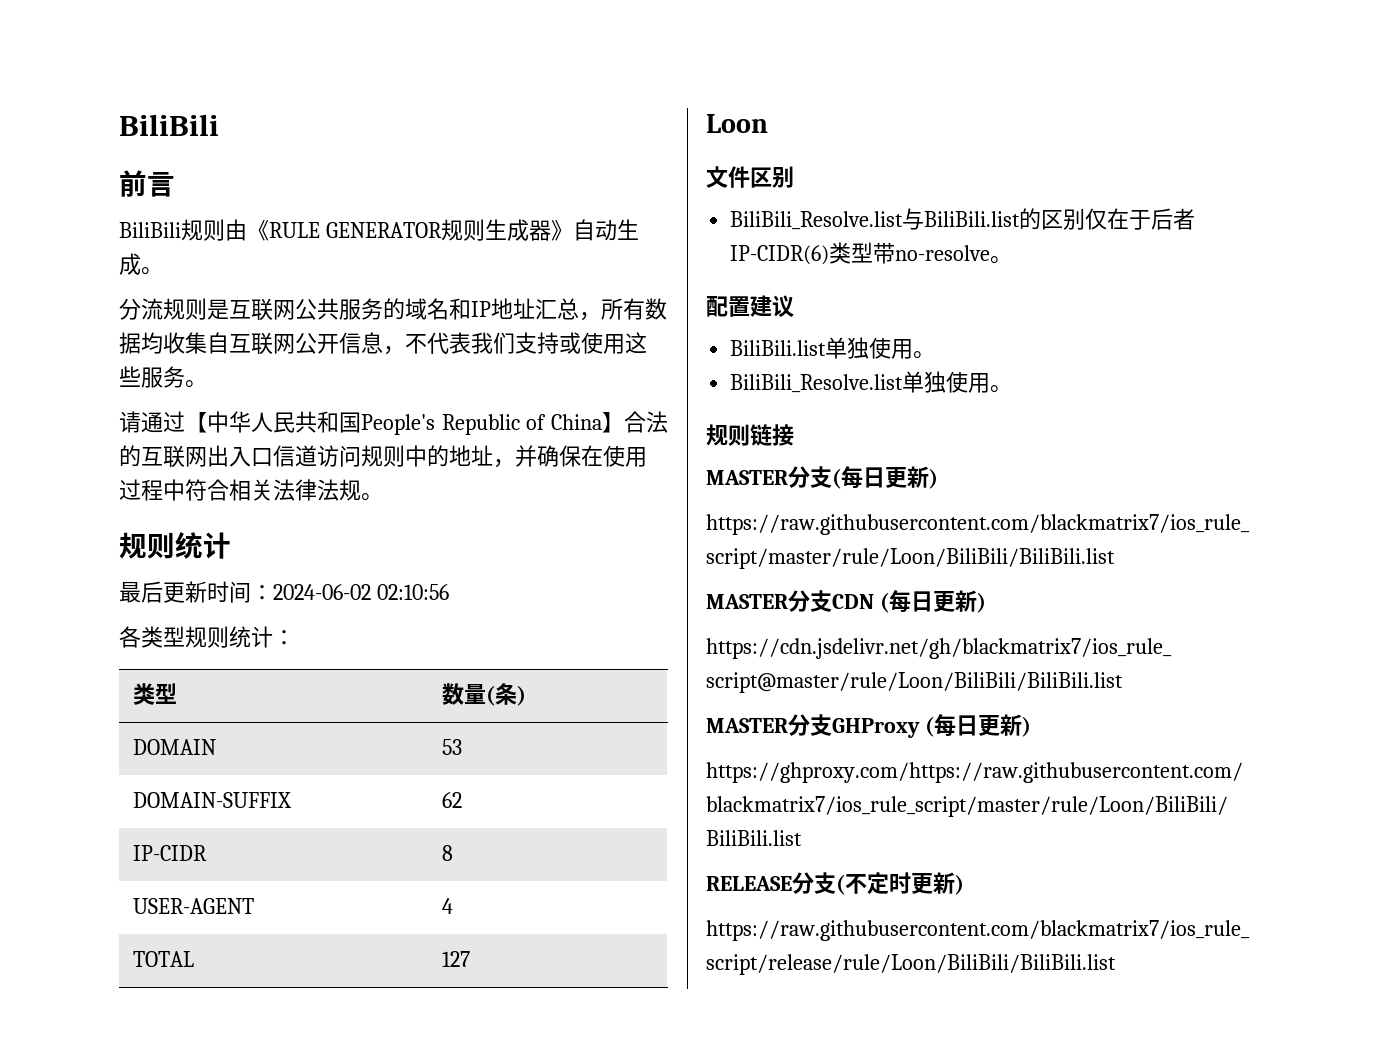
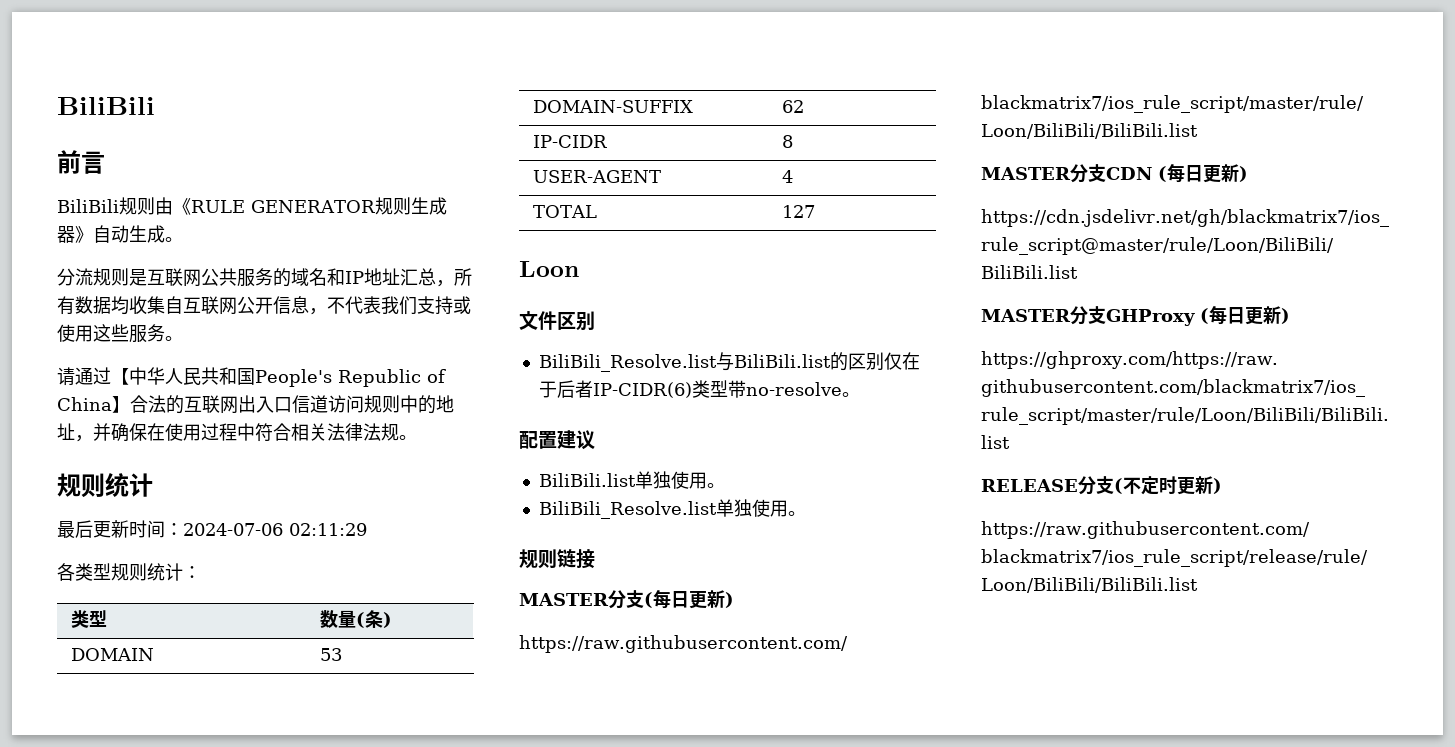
[273,584,449,600] 2024-06-02 02:10:56 -> [183,523,367,536] 2024-07-06 02:11:29

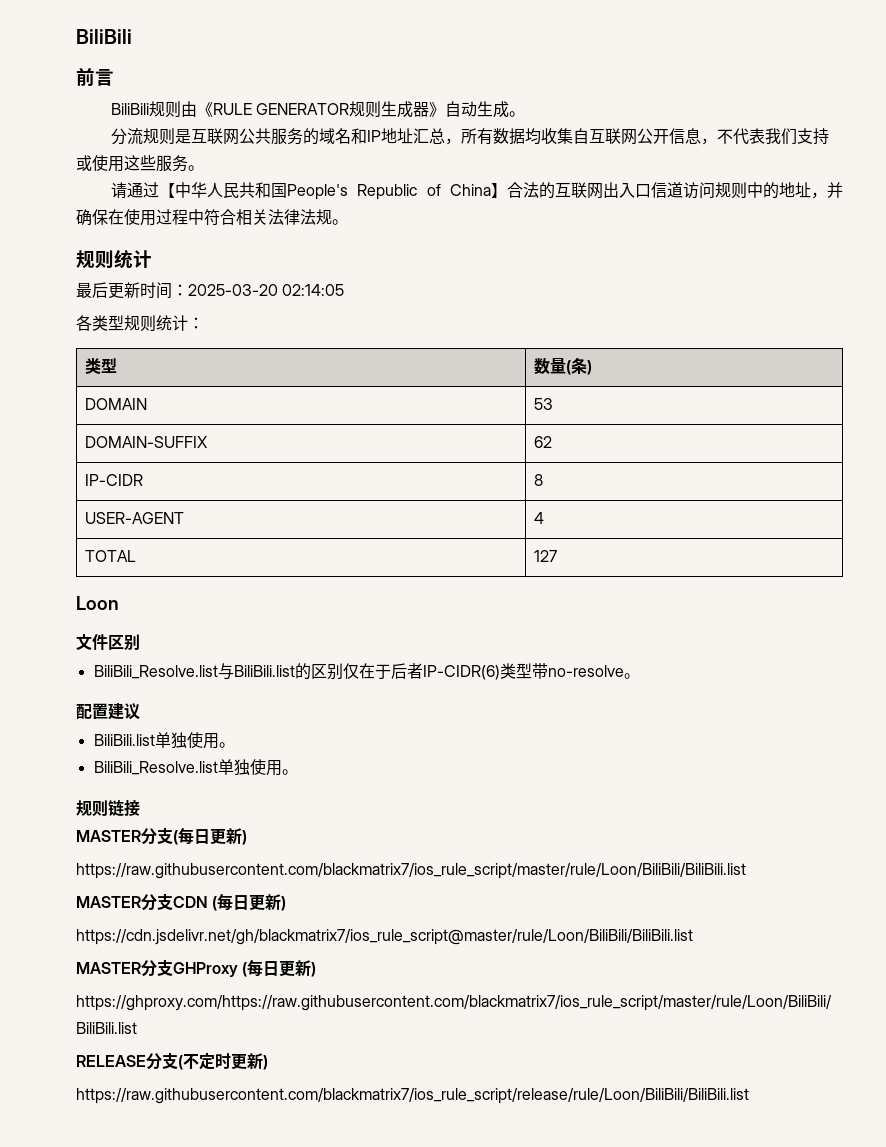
[183,523,367,536] 2024-07-06 02:11:29 -> [188,284,345,296] 2025-03-20 02:14:05

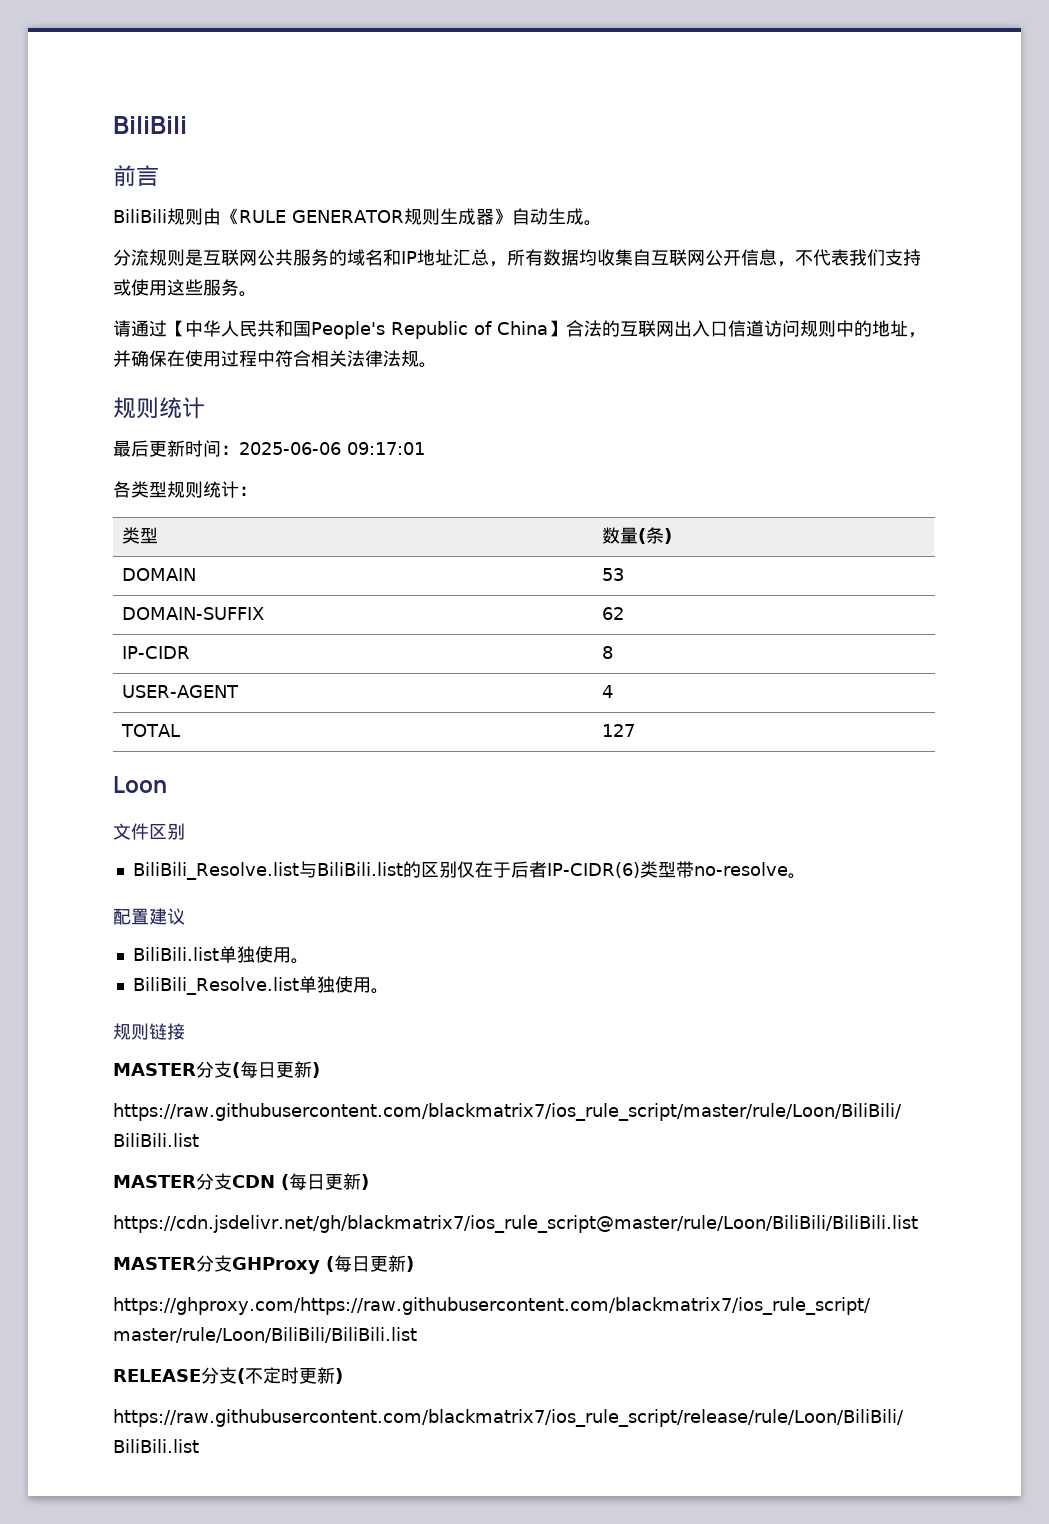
[188,284,345,296] 2025-03-20 02:14:05 -> [239,442,425,455] 2025-06-06 09:17:01

